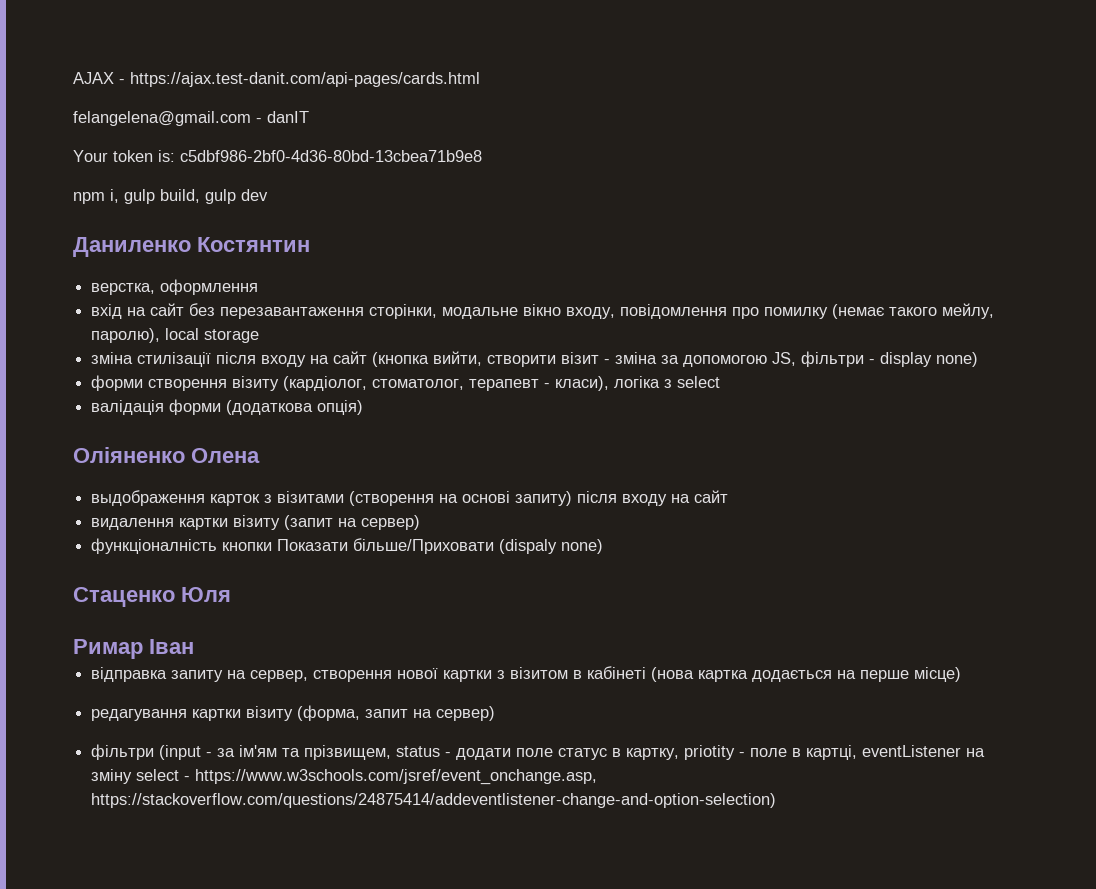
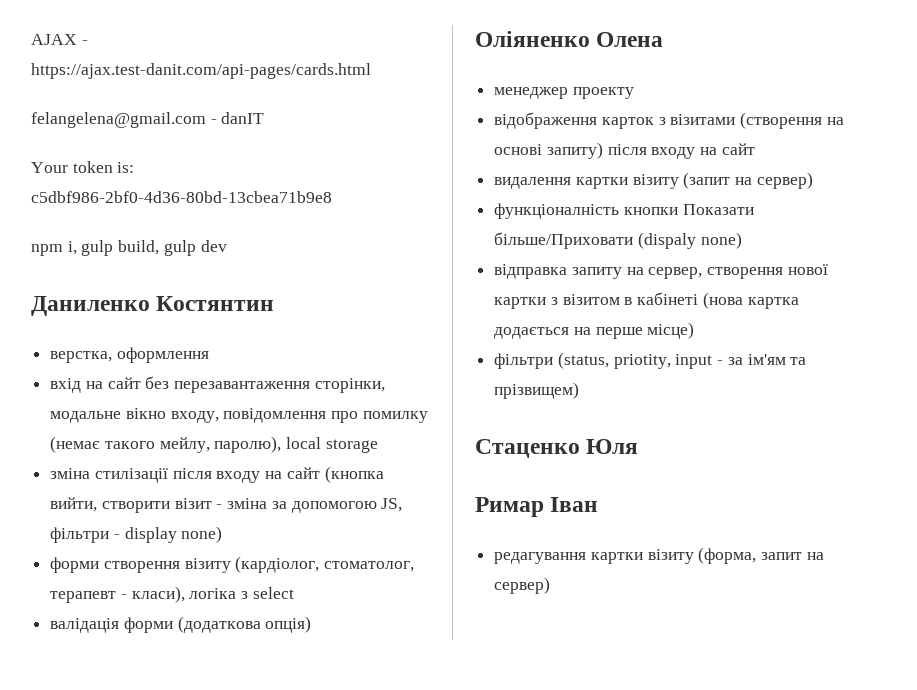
[91,490,206,506] выдображення -> [494,87,634,99] [494,112,598,129] менеджер проекту // відображення
[73,587,231,607] [73,639,194,659] // Стаценко Юля // Римар Іван -> (742, 240) none
(962, 674) none -> [494,352,807,369] [494,382,580,399] [475,439,639,458] [475,497,599,517] // фільтри (status, priotity, input - за ім'ям та прізвищем) // Стаценко Юля // Римар Іван
[91,744,986,760] [91,769,598,785] [91,793,777,808] // фільтри (input - за ім'ям та прізвищем, status - додати поле статус в картку, priotity - поле в картці, eventListener на зміну select - https://www.w3schools.com/jsref/event_onchange.asp, https://stackoverflow.com/questions/24875414/addeventlistener-change-and-option-selection) -> (551, 585) none

